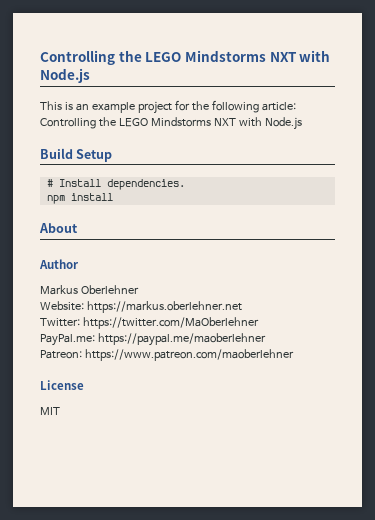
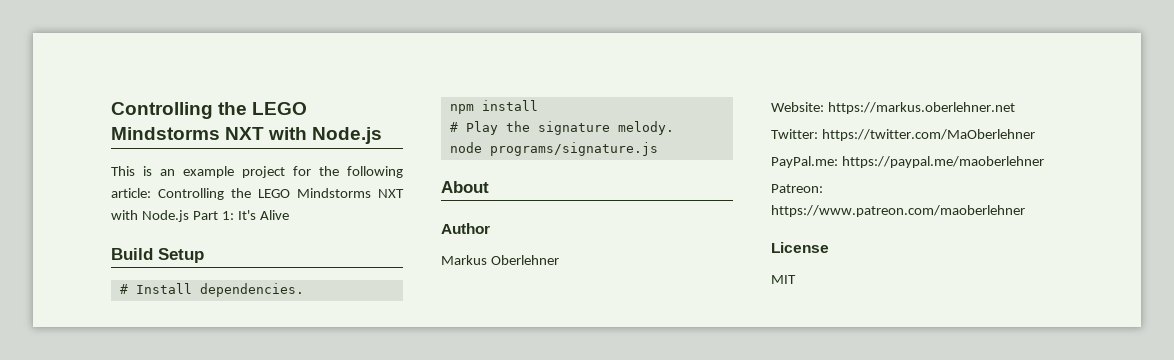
(302, 123) none -> [192,210,289,220] Part 1: It's Alive
(113, 197) none -> [449,121,674,135] [449,142,658,156] // # Play the signature melody. // node programs/signature.js

